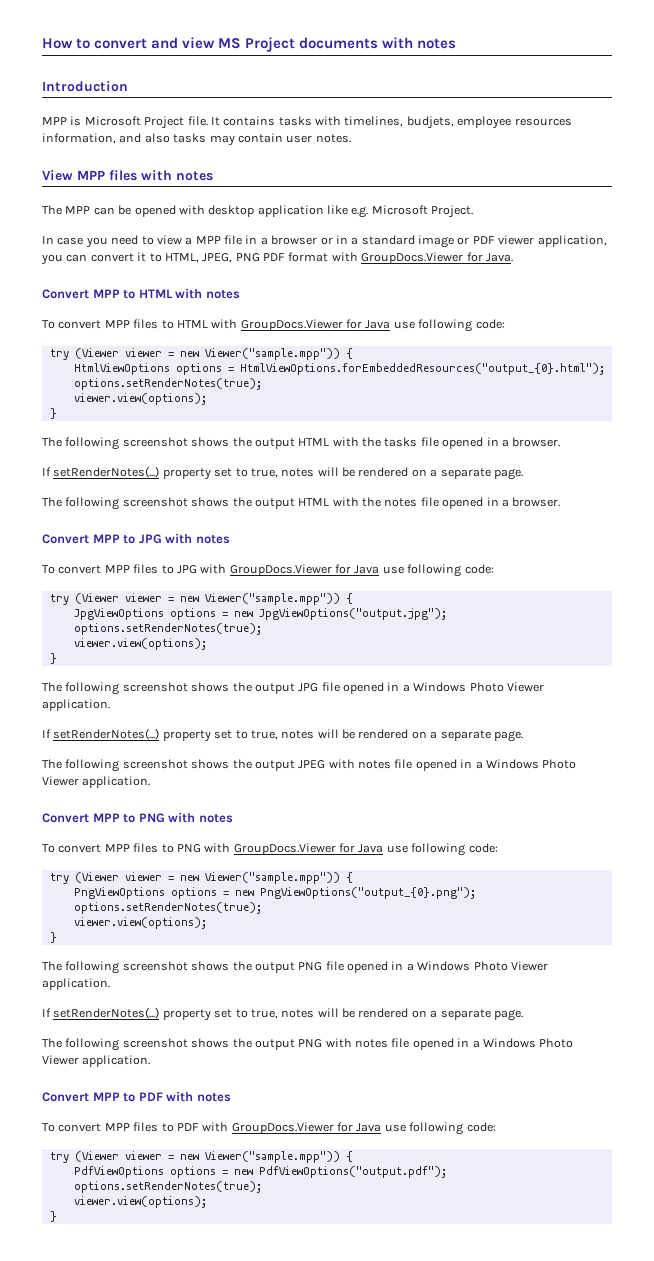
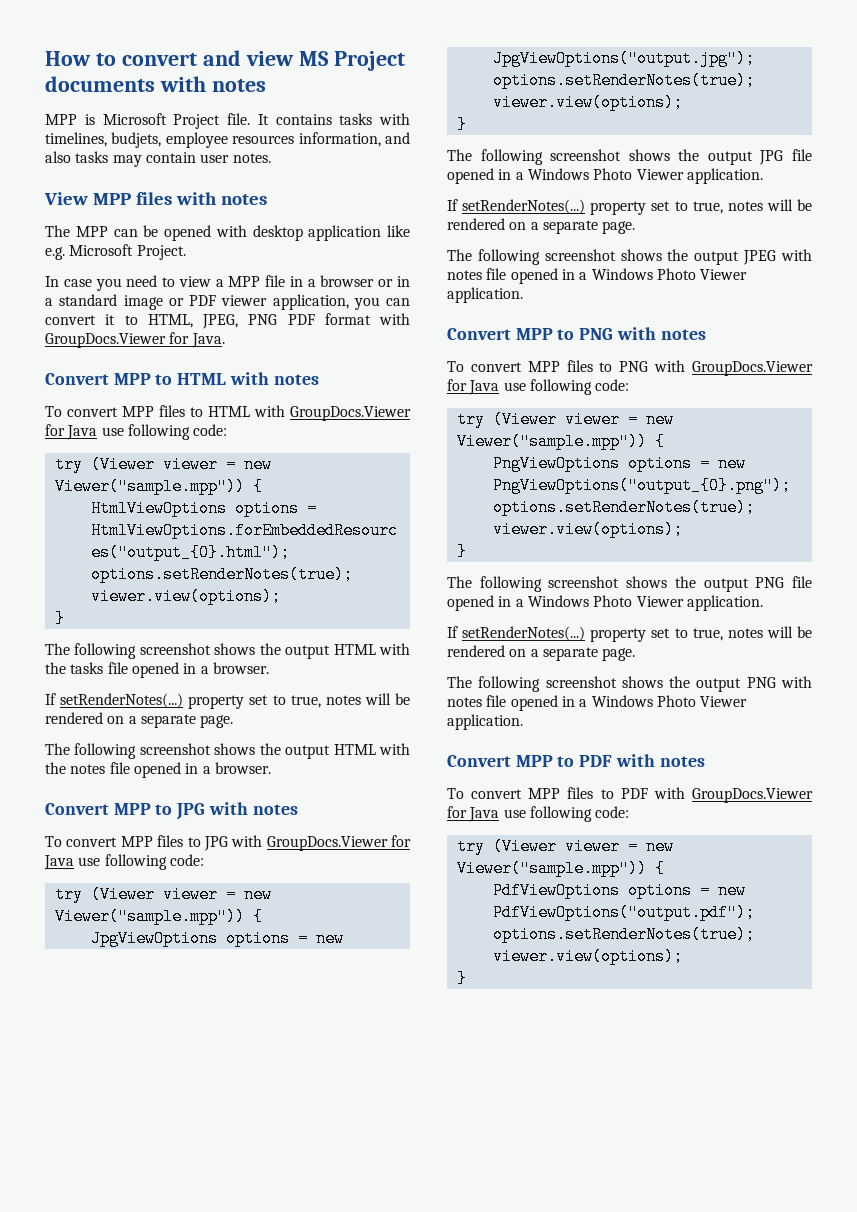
[42,81,128,92] // Introduction -> (266, 85) none

